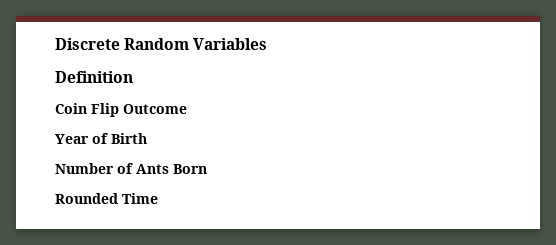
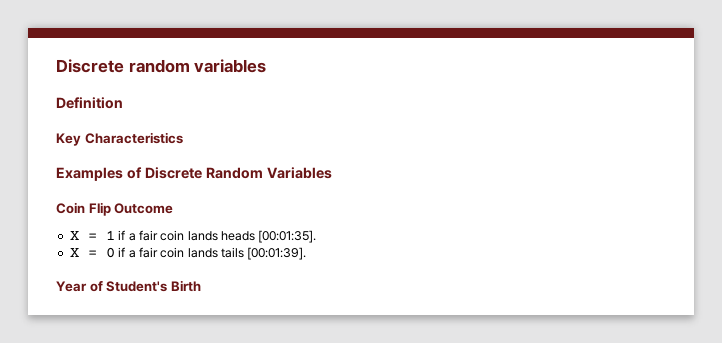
[55,38,120,50] Discrete -> [56,59,267,73] [56,97,123,109] [56,132,183,146] [56,167,202,181] Discrete random variables // Definition // Key Characteristics // Examples of Discrete
[55,71,133,83] // Definition -> (332, 173) none
(187, 109) none -> [69,230,317,243] [69,247,307,260] // X = 1 if a fair coin lands heads [00:01:35]. // X = 0 if a fair coin lands tails [00:01:39].
(108, 138) none -> [106,281,168,292] Student's
[55,163,207,174] [55,193,158,204] // Number of Ants Born // Rounded Time -> (201, 286) none

